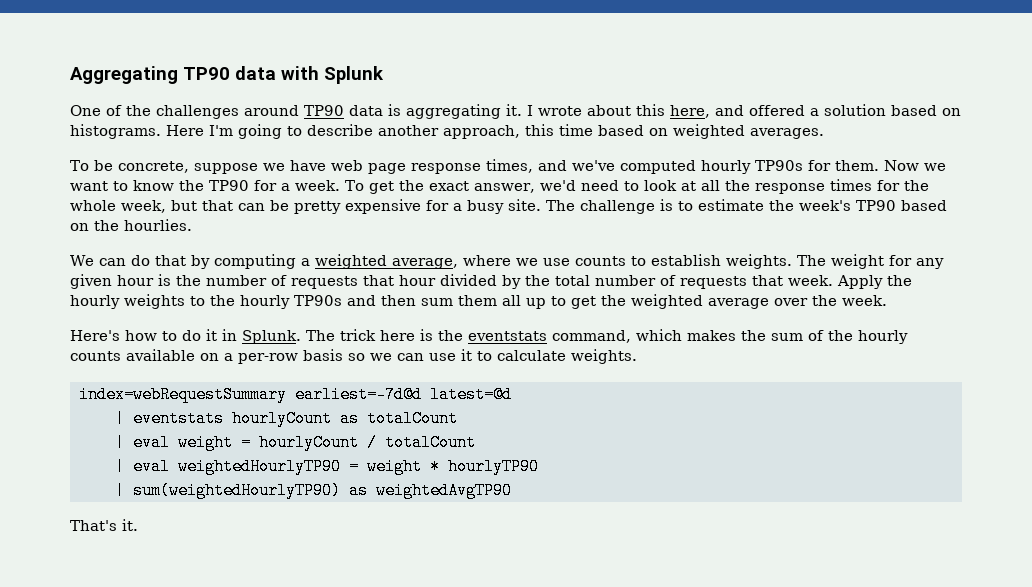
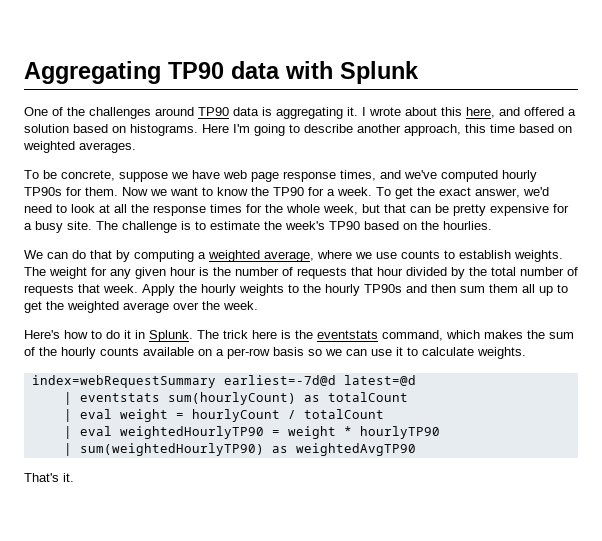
[232,410,332,427] hourlyCount -> [167,392,296,405] sum(hourlyCount)

